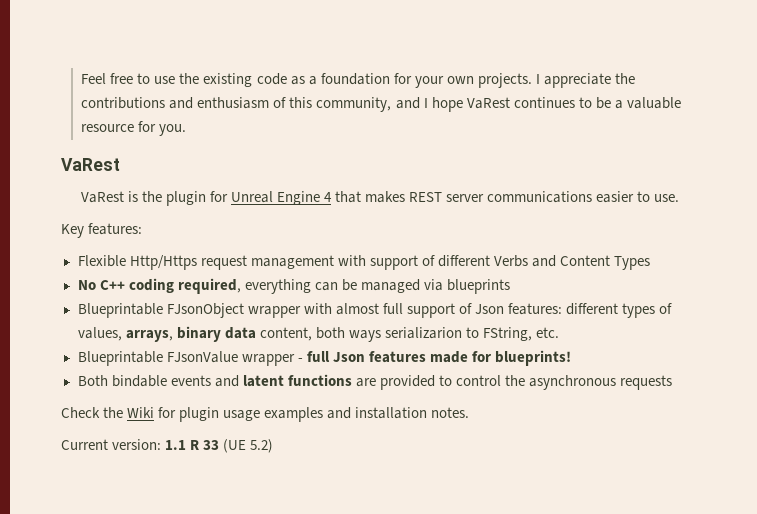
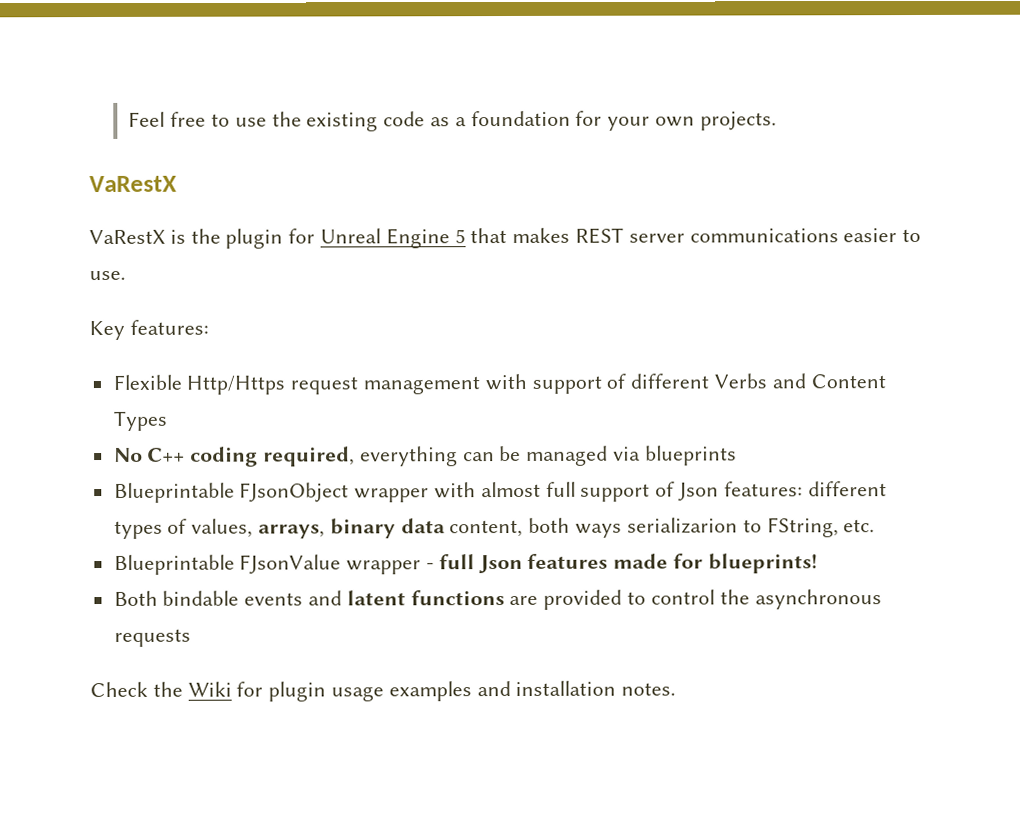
[535,73,636,88] [81,97,681,112] [81,121,187,136] [61,158,120,171] [80,191,124,203] I appreciate the contributions and enthusiasm of this community, and I hope VaRest continues to be a valuable resource for you. // VaRest // VaRest -> [89,175,177,193] [89,229,166,245] // VaRestX // VaRestX
[323,192,332,202] 4 -> [454,229,466,244] 5
[61,439,274,453] // Current version: 1.1 R 33 (UE 5.2) -> (677, 689) none

